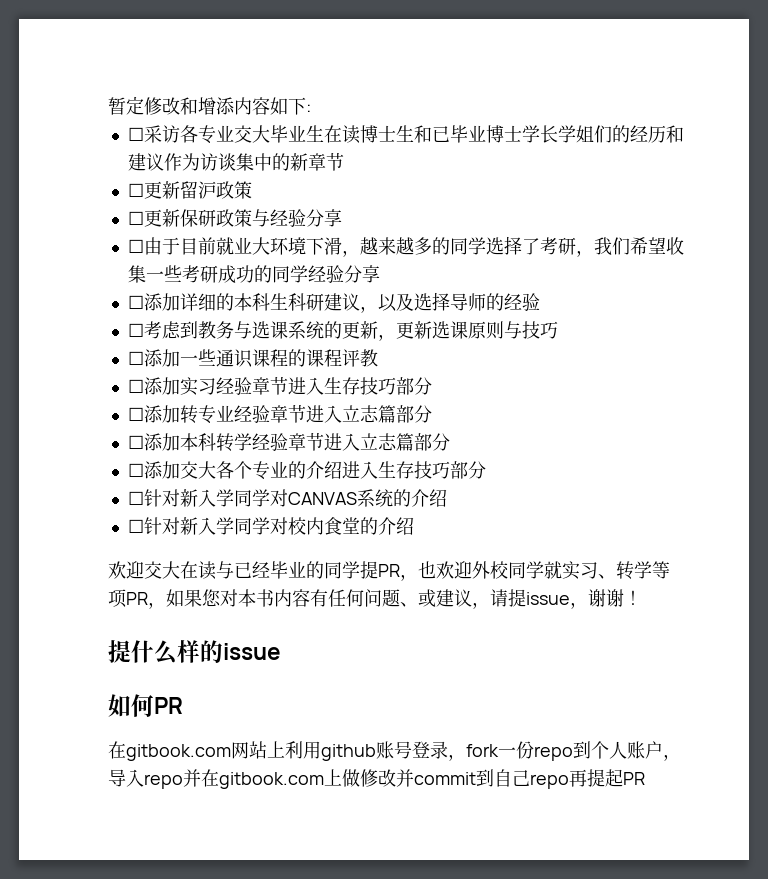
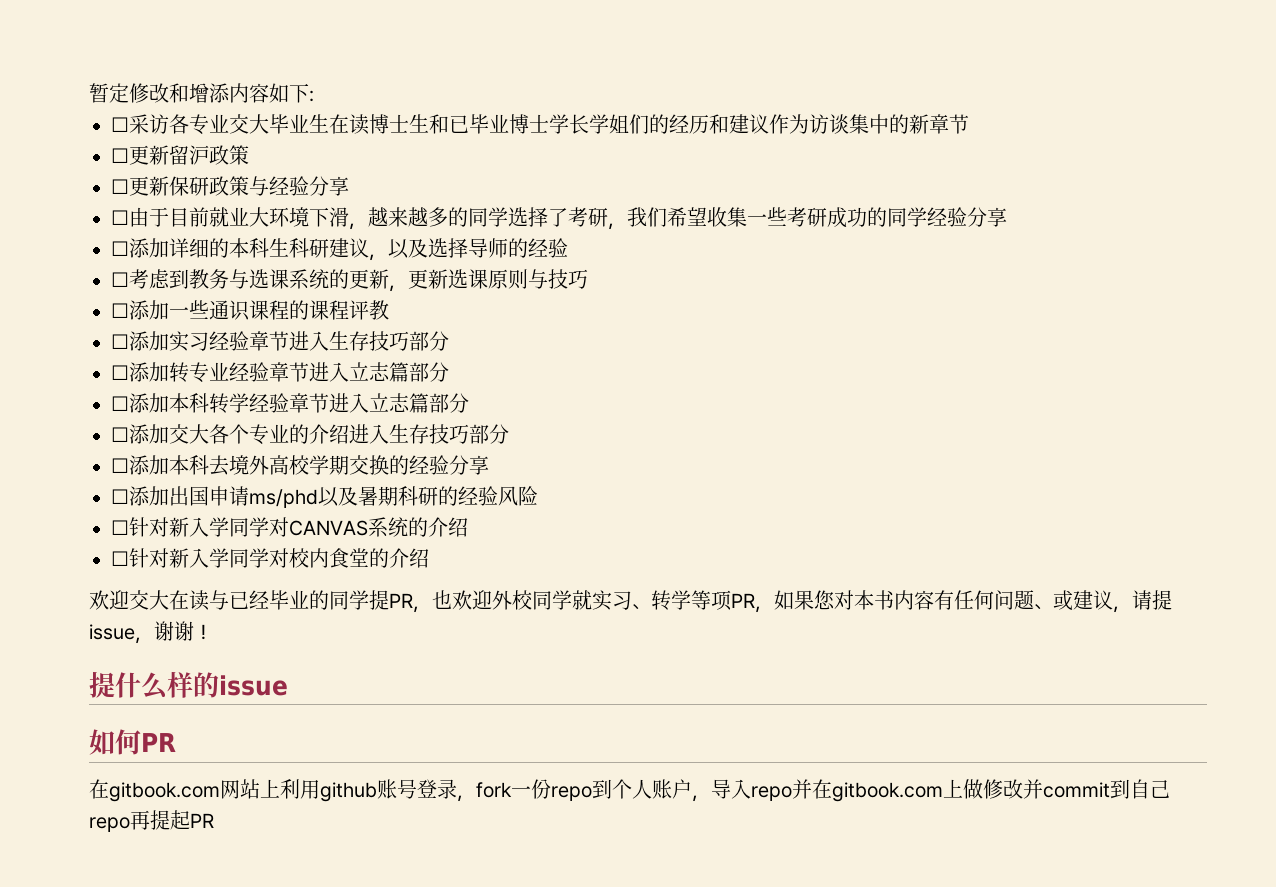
(486, 470) none -> [111,455,489,476] [111,486,538,508] // ☐添加本科去境外高校学期交换的经验分享 // ☐添加出国申请ms/phd以及暑期科研的经验风险

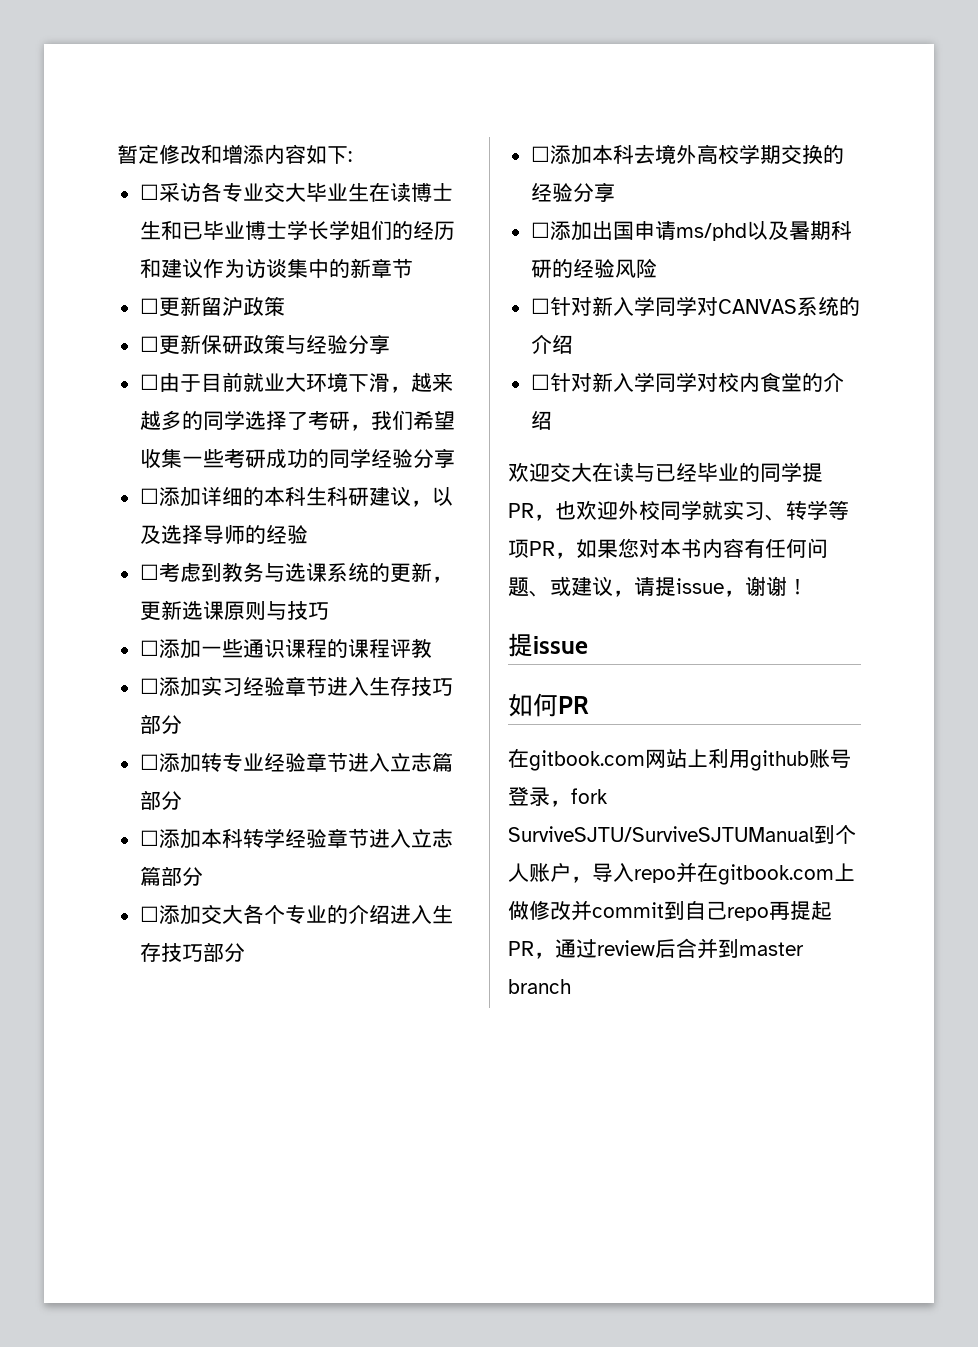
[115,671,219,700] 什么样的 -> (533, 645) none
[511,779,592,801] 一份repo -> [508,826,814,842] SurviveSJTU/SurviveSJTUManual
(214, 820) none -> [534,938,804,959] [508,979,571,994] ，通过review后合并到master branch

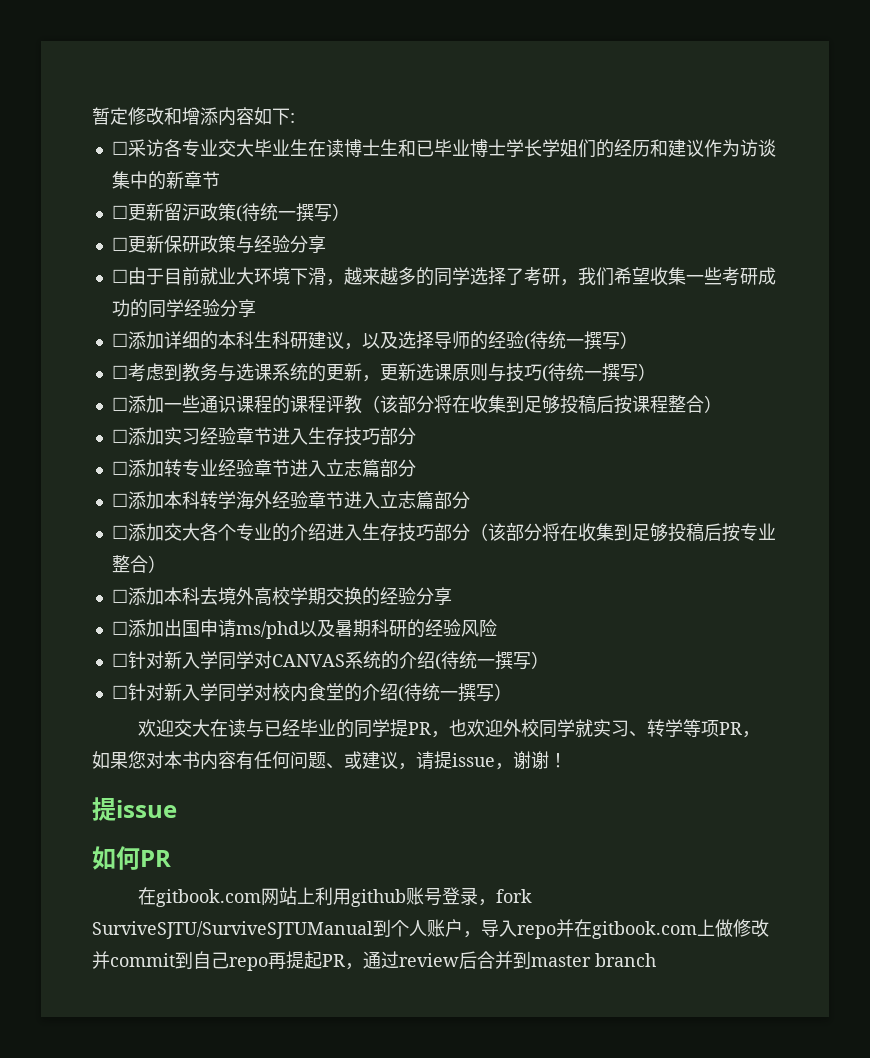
(285, 306) none -> [235,203,350,222] (待统一撰写）
(308, 534) none -> [523,331,638,350] (待统一撰写）
(329, 611) none -> [541,363,656,382] (待统一撰写）
(432, 648) none -> [361,395,722,414] （该部分将在收集到足够投稿后按课程整合）
(285, 838) none -> [235,491,272,510] 海外
(245, 952) none -> [469,523,776,542] [111,555,166,573] （该部分将在收集到足够投稿后按专业整合）
(573, 344) none -> [434,651,549,670] (待统一撰写）
(552, 420) none -> [397,683,512,702] (待统一撰写）

